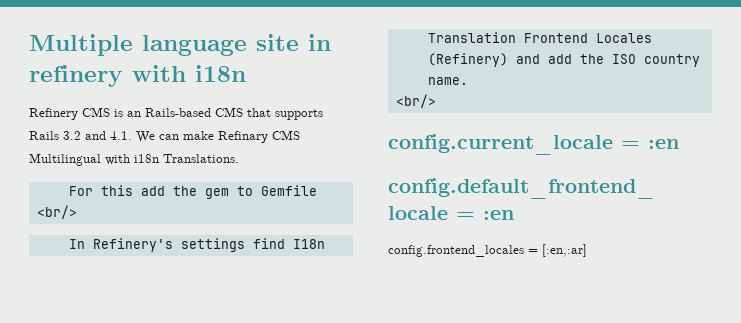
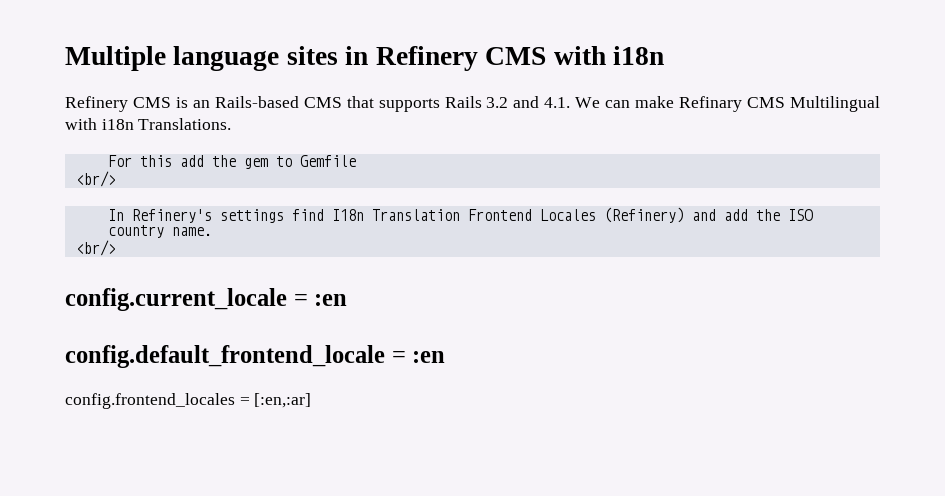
[256,34,331,51] [29,65,123,87] site in refinery -> [286,46,547,71] sites in Refinery CMS

